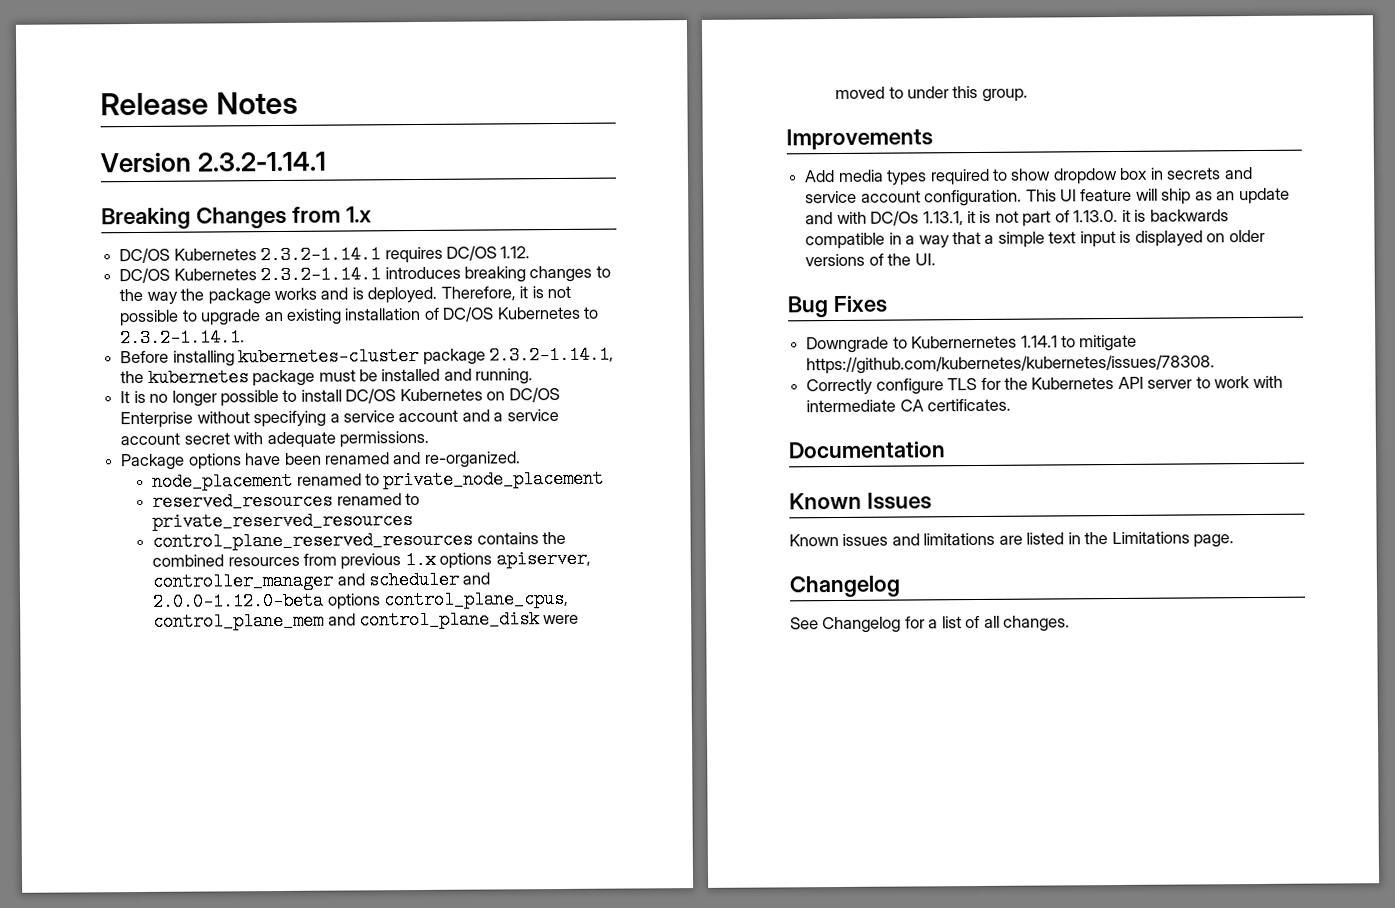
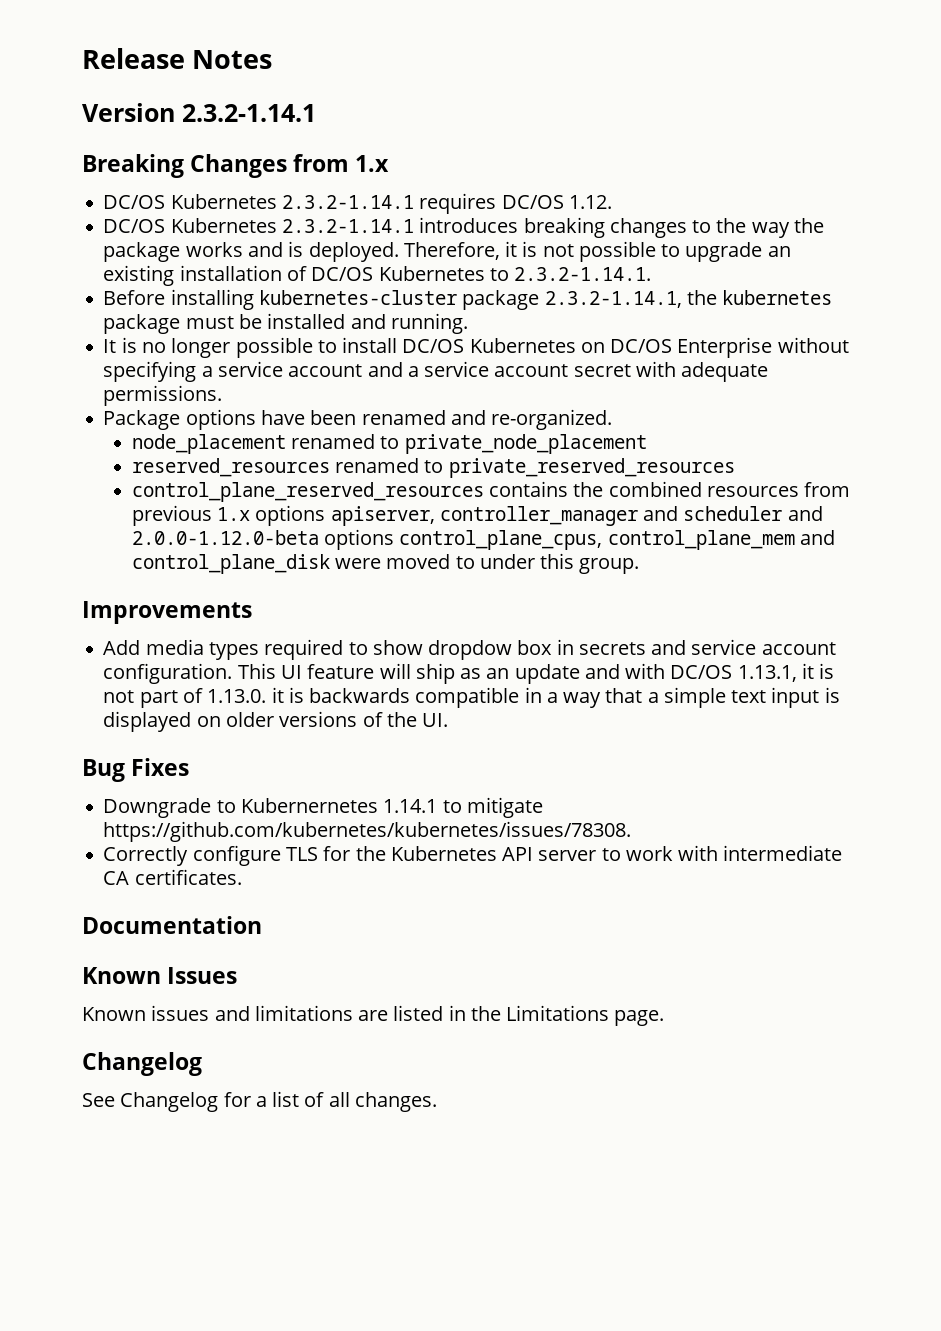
[870,210,920,226] DC/Os -> [670,665,733,679] DC/OS

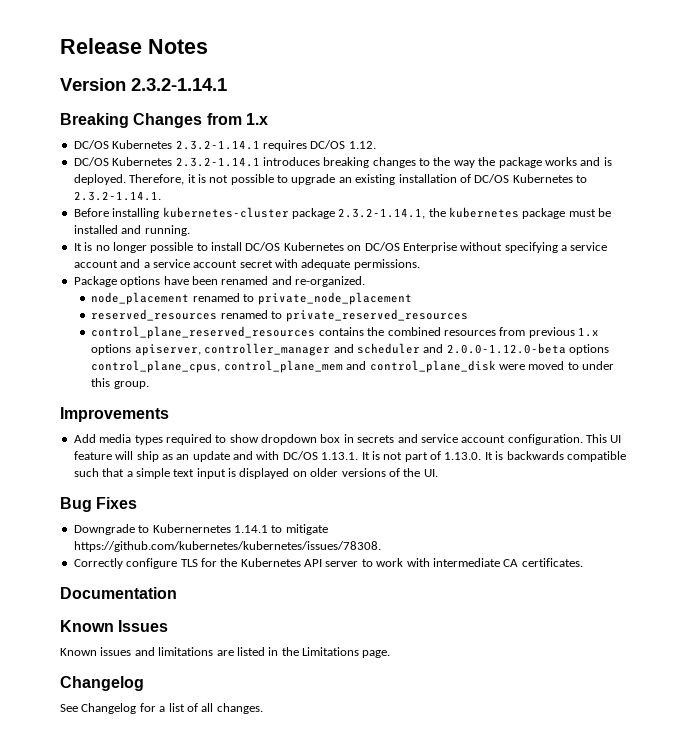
[428,640,513,660] dropdow -> [261,434,317,445] dropdown
[737,663,814,682] 1.13.1, it -> [321,452,370,460] 1.13.1. It
[271,687,284,703] it -> [484,452,493,460] It
[524,687,602,708] in a way -> [73,468,99,477] such

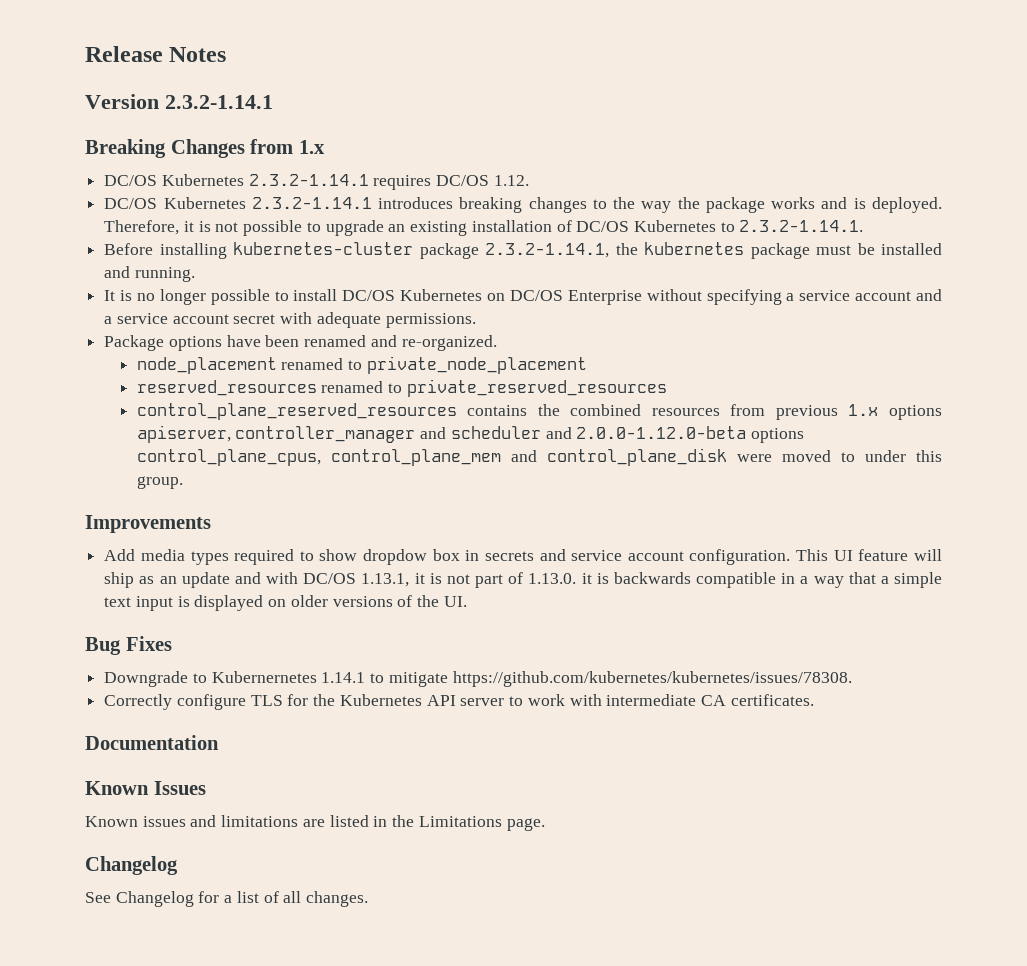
[261,434,317,445] dropdown -> [363,549,428,565] dropdow
[321,452,370,460] 1.13.1. It -> [361,573,425,587] 1.13.1, it
[484,452,493,460] It -> [581,573,592,584] it
[73,468,99,477] such -> [781,573,844,588] in a way

